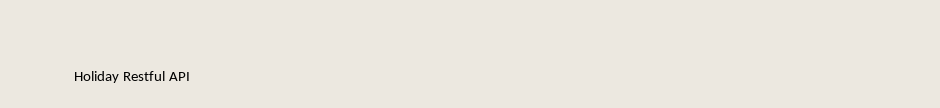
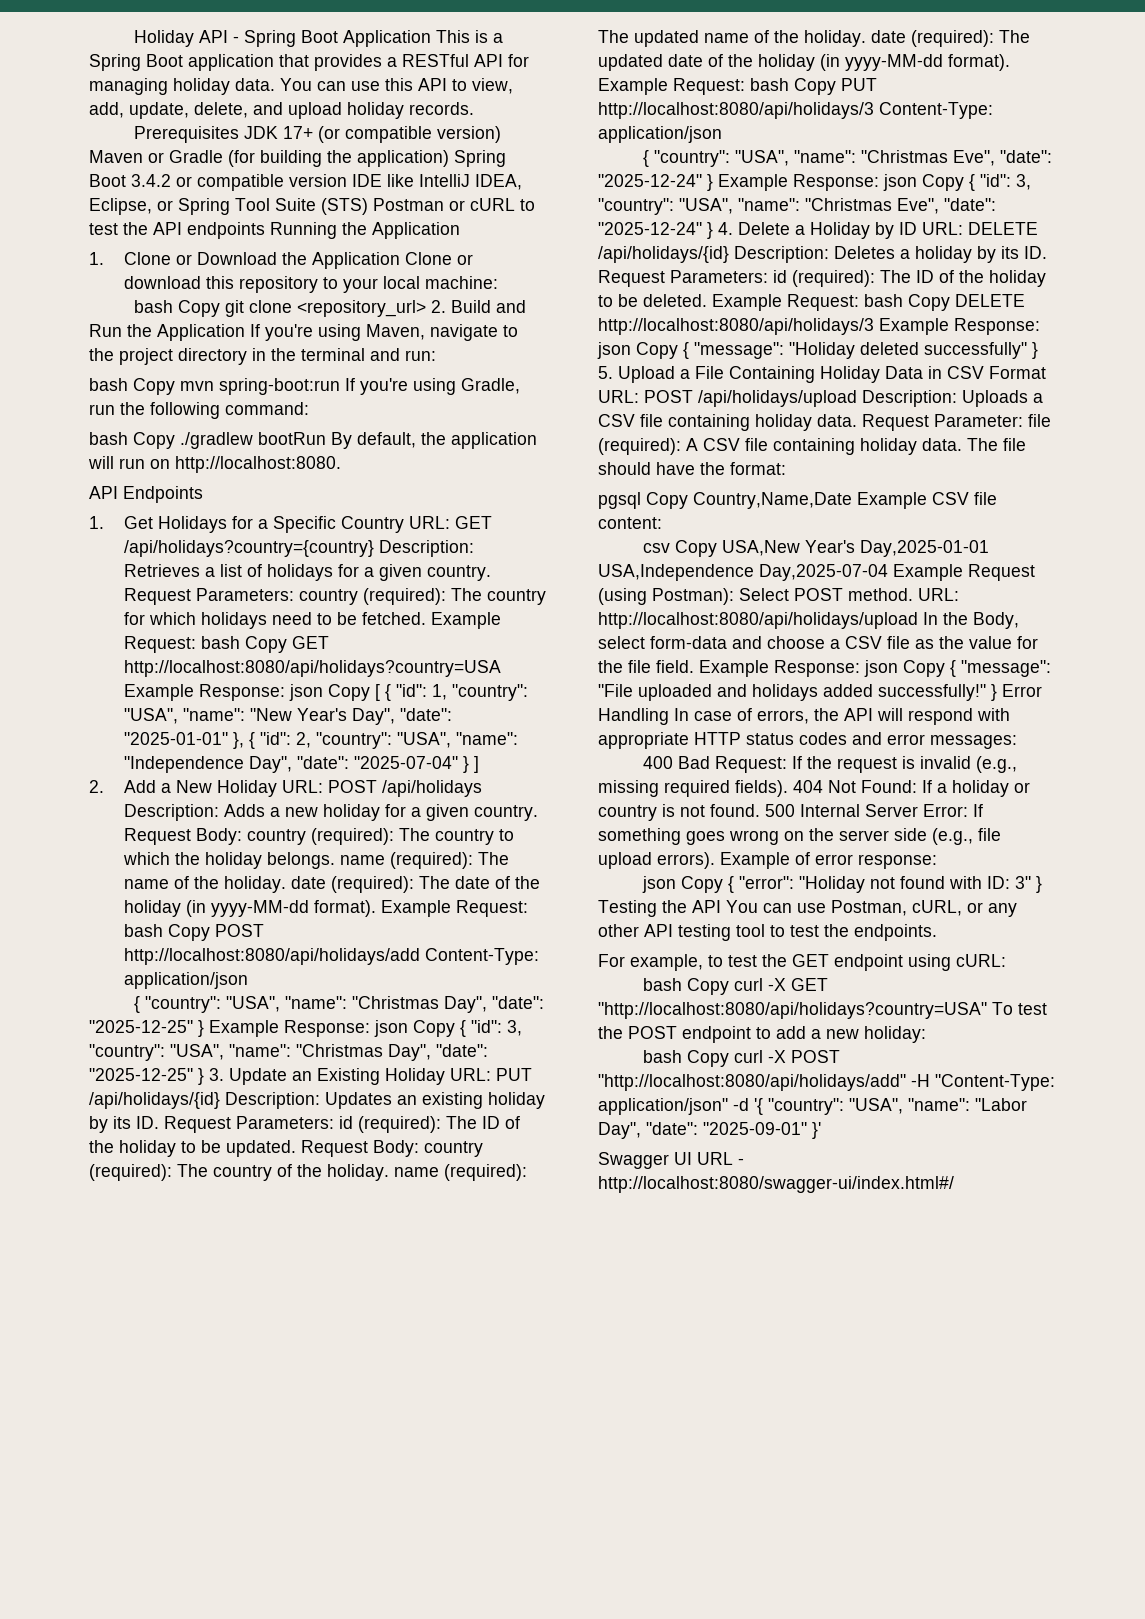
[74,71,190,83] Holiday Restful API -> [133,30,503,47] [89,54,529,71] [89,78,513,95] [89,102,474,119] [133,126,501,143] [89,150,506,167] [89,174,522,191] [89,198,535,215] [89,222,460,239] [89,252,473,269] [123,276,498,293] [133,300,526,317] [89,324,518,341] [89,348,436,365] [89,378,520,395] [89,402,309,419] [89,432,537,449] [88,456,341,473] [89,486,203,503] [89,516,492,533] [123,540,474,557] [123,564,491,581] [123,588,546,605] [123,612,501,629] [123,636,329,653] [123,660,501,677] [123,684,528,701] [123,708,452,725] [123,732,518,749] [123,756,479,773] [89,780,482,797] [123,804,538,821] [123,828,514,845] [122,852,509,869] [123,876,540,893] [123,900,528,917] [123,924,264,941] [123,948,539,965] [123,972,248,989] [133,996,544,1013] [89,1020,522,1037] [89,1044,488,1061] [89,1068,532,1085] [89,1092,545,1109] [89,1116,520,1133] [89,1140,483,1157] [89,1164,527,1181] [598,30,1030,47] [598,54,1010,71] [598,78,877,95] [598,102,993,119] [598,126,722,143] [642,150,1052,167] [598,174,1031,191] [598,198,996,215] [598,222,1038,239] [598,246,1047,263] [598,270,1046,287] [598,294,1025,311] [598,318,1040,335] [597,342,1038,359] [598,366,1046,383] [598,390,1043,407] [598,414,1051,431] [598,438,1026,455] [598,462,786,475] [598,492,997,509] [598,517,662,529] [642,540,989,557] [598,564,1035,581] [598,588,959,605] [598,612,1019,629] [598,636,1038,649] [598,660,1051,677] [598,684,1042,701] [598,708,1010,725] [598,732,1017,749] [642,756,1017,773] [598,780,1030,797] [598,804,983,821] [598,828,1001,845] [598,852,937,869] [641,876,1042,893] [598,900,1017,917] [598,924,937,941] [598,954,1006,971] [642,978,828,995] [598,1002,1047,1019] [598,1026,926,1043] [642,1050,840,1067] [598,1074,1055,1091] [598,1098,1027,1115] [598,1122,821,1139] [598,1152,744,1169] [598,1176,954,1193] Holiday API - Spring Boot Application This is a Spring Boot application that provides a RESTful API for managing holiday data. You can use this API to view, add, update, delete, and upload holiday records. // Prerequisites JDK 17+ (or compatible version) Maven or Gradle (for building the application) Spring Boot 3.4.2 or compatible version IDE like IntelliJ IDEA, Eclipse, or Spring Tool Suite (STS) Postman or cURL to test the API endpoints Running the Application // 1. Clone or Download the Application Clone or download this repository to your local machine: // bash Copy git clone <repository_url> 2. Build and Run the Application If you're using Maven, navigate to the project directory in the terminal and run: // bash Copy mvn spring-boot:run If you're using Gradle, run the following command: // bash Copy ./gradlew bootRun By default, the application will run on http://localhost:8080. // API Endpoints // 1. Get Holidays for a Specific Country URL: GET /api/holidays?country={country} Description: Retrieves a list of holidays for a given country. Request Parameters: country (required): The country for which holidays need to be fetched. Example Request: bash Copy GET http://localhost:8080/api/holidays?country=USA Example Response: json Copy [ { "id": 1, "country": "USA", "name": "New Year's Day", "date": "2025-01-01" }, { "id": 2, "country": "USA", "name": "Independence Day", "date": "2025-07-04" } ] // 2. Add a New Holiday URL: POST /api/holidays Description: Adds a new holiday for a given country. Request Body: country (required): The country to which the holiday belongs. name (required): The name of the holiday. date (required): The date of the holiday (in yyyy-MM-dd format). Example Request: bash Copy POST http://localhost:8080/api/holidays/add Content-Type: application/json // { "country": "USA", "name": "Christmas Day", "date": "2025-12-25" } Example Response: json Copy { "id": 3, "country": "USA", "name": "Christmas Day", "date": "2025-12-25" } 3. Update an Existing Holiday URL: PUT /api/holidays/{id} Description: Updates an existing holiday by its ID. Request Parameters: id (required): The ID of the holiday to be updated. Request Body: country (required): The country of the holiday. name (required): The updated name of the holiday. date (required): The updated date of the holiday (in yyyy-MM-dd format). Example Request: bash Copy PUT http://localhost:8080/api/holidays/3 Content-Type: application/json // { "country": "USA", "name": "Christmas Eve", "date": "2025-12-24" } Example Response: json Copy { "id": 3, "country": "USA", "name": "Christmas Eve", "date": "2025-12-24" } 4. Delete a Holiday by ID URL: DELETE /api/holidays/{id} Description: Deletes a holiday by its ID. Request Parameters: id (required): The ID of the holiday to be deleted. Example Request: bash Copy DELETE http://localhost:8080/api/holidays/3 Example Response: json Copy { "message": "Holiday deleted successfully" } 5. Upload a File Containing Holiday Data in CSV Format URL: POST /api/holidays/upload Description: Uploads a CSV file containing holiday data. Request Parameter: file (required): A CSV file containing holiday data. The file should have the format: // pgsql Copy Country,Name,Date Example CSV file content: // csv Copy USA,New Year's Day,2025-01-01 USA,Independence Day,2025-07-04 Example Request (using Postman): Select POST method. URL: http://localhost:8080/api/holidays/upload In the Body, select form-data and choose a CSV file as the value for the file field. Example Response: json Copy { "message": "File uploaded and holidays added successfully!" } Error Handling In case of errors, the API will respond with appropriate HTTP status codes and error messages: // 400 Bad Request: If the request is invalid (e.g., missing required fields). 404 Not Found: If a holiday or country is not found. 500 Internal Server Error: If something goes wrong on the server side (e.g., file upload errors). Example of error response: // json Copy { "error": "Holiday not found with ID: 3" } Testing the API You can use Postman, cURL, or any other API testing tool to test the endpoints. // For example, to test the GET endpoint using cURL: // bash Copy curl -X GET "http://localhost:8080/api/holidays?country=USA" To test the POST endpoint to add a new holiday: // bash Copy curl -X POST "http://localhost:8080/api/holidays/add" -H "Content-Type: application/json" -d '{ "country": "USA", "name": "Labor Day", "date": "2025-09-01" }' // Swagger UI URL - http://localhost:8080/swagger-ui/index.html#/

